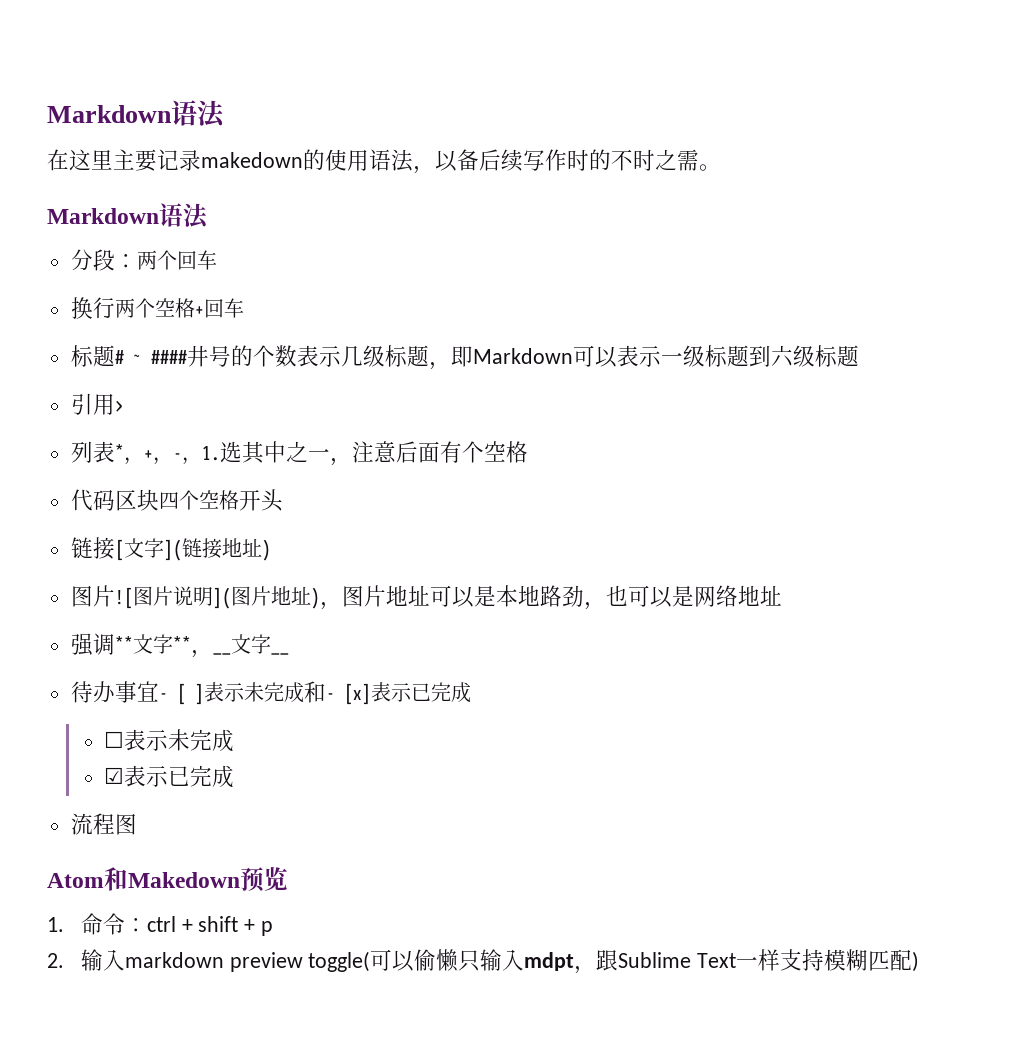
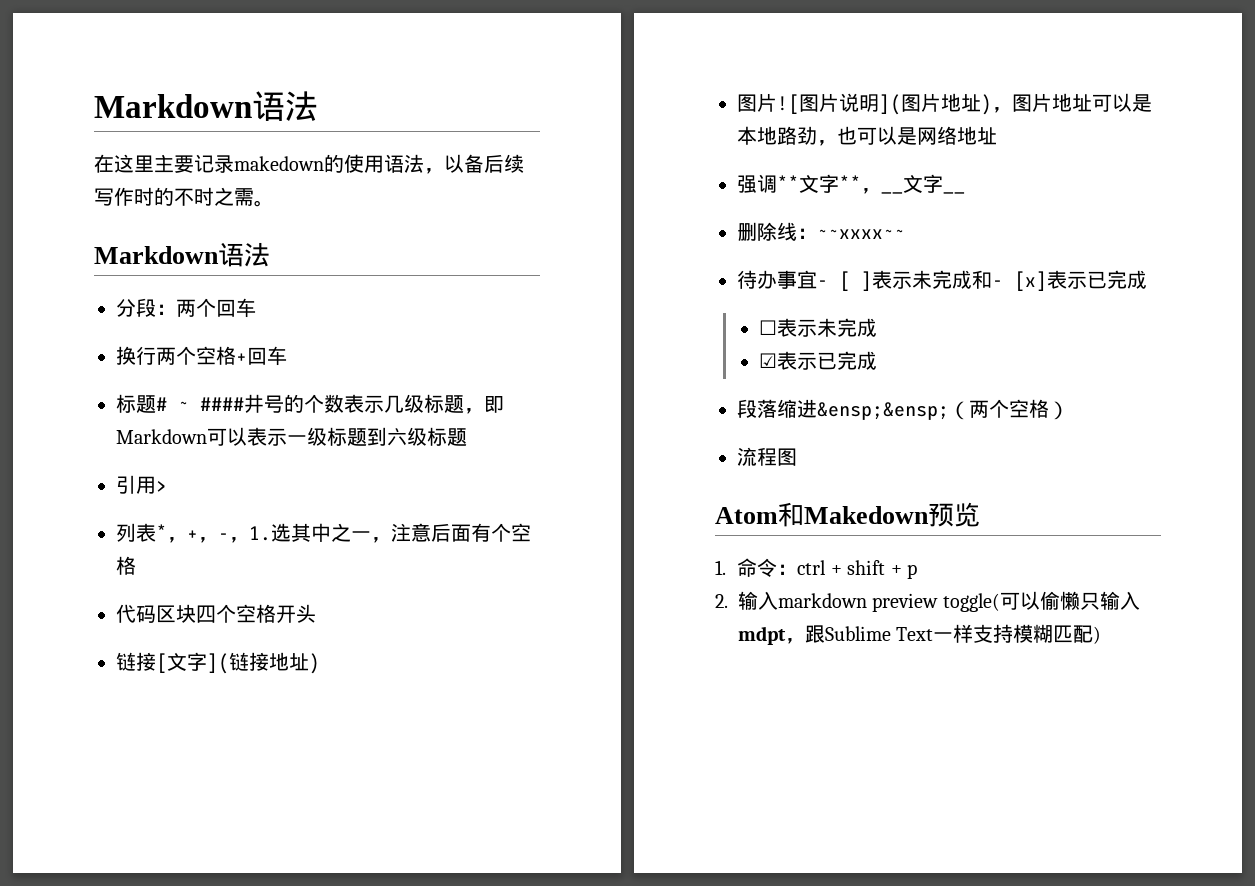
(289, 653) none -> [737,222,905,241] // 删除线：~~xxxx~~
(235, 776) none -> [737,399,1069,420] // 段落缩进&ensp;&ensp;（两个空格）

